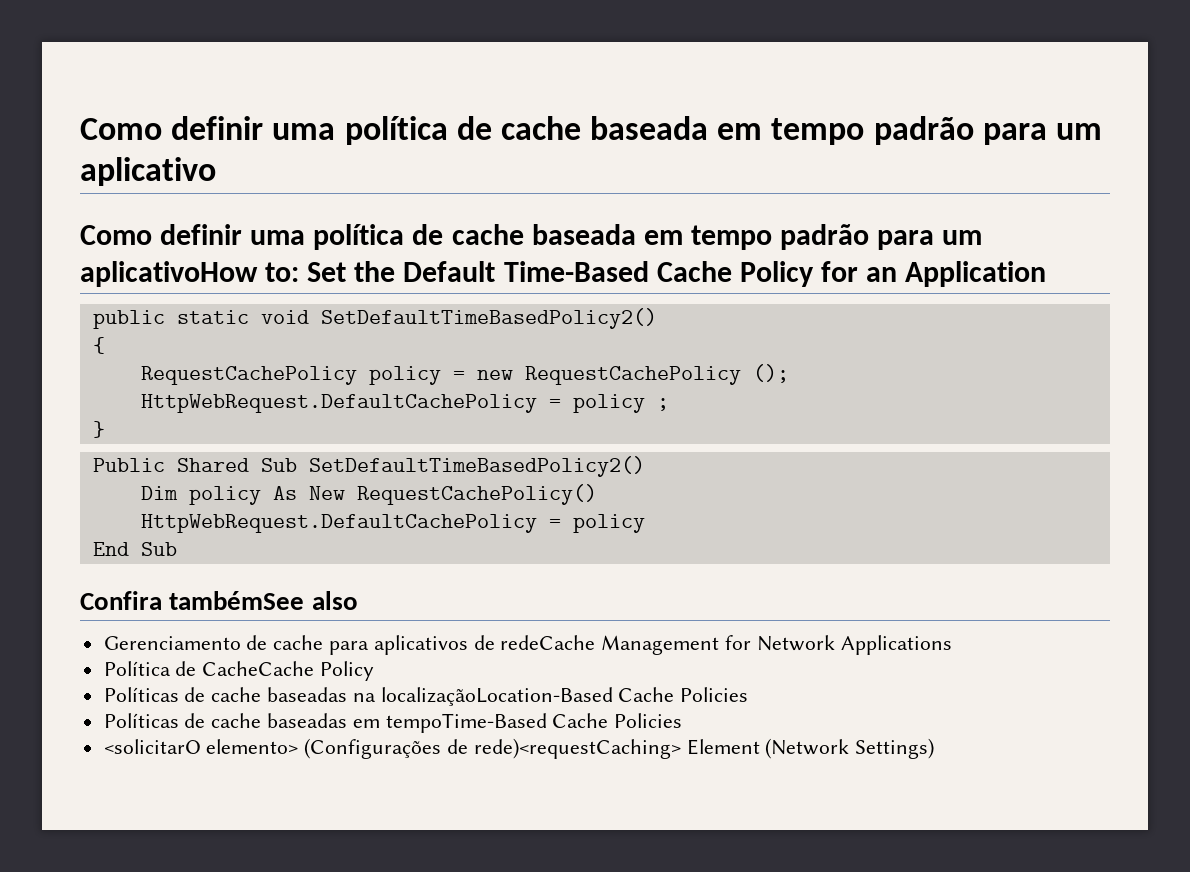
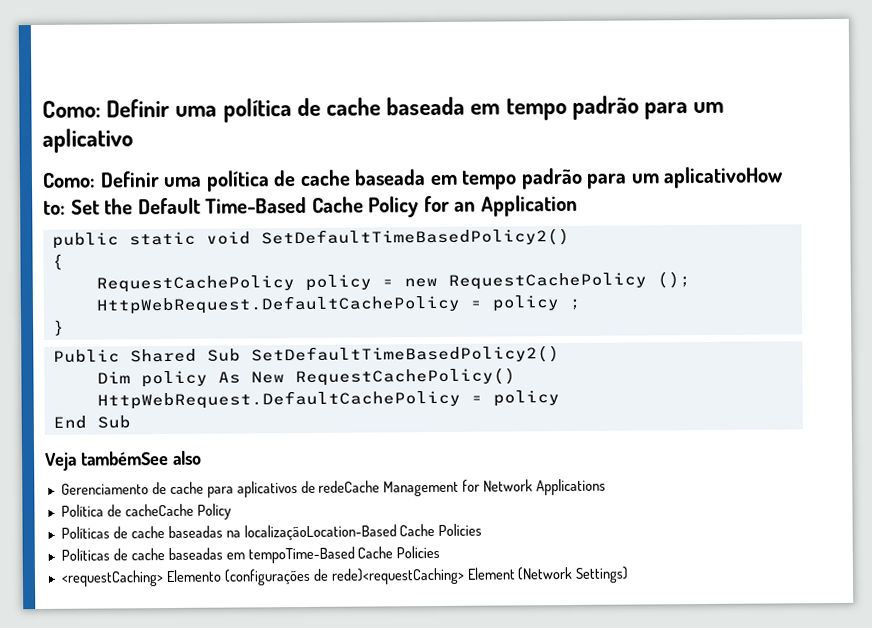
[80,116,264,140] Como definir -> [42,98,171,118] Como: Definir
[80,224,243,245] Como definir -> [42,171,160,188] Como: Definir
[80,591,162,610] Confira -> [45,451,77,471] Veja
[202,661,315,676] CacheCache -> [124,503,194,517] cacheCache
[103,738,442,759] <solicitarO elemento> (Configurações -> [60,568,311,587] <requestCaching> Elemento (configurações

